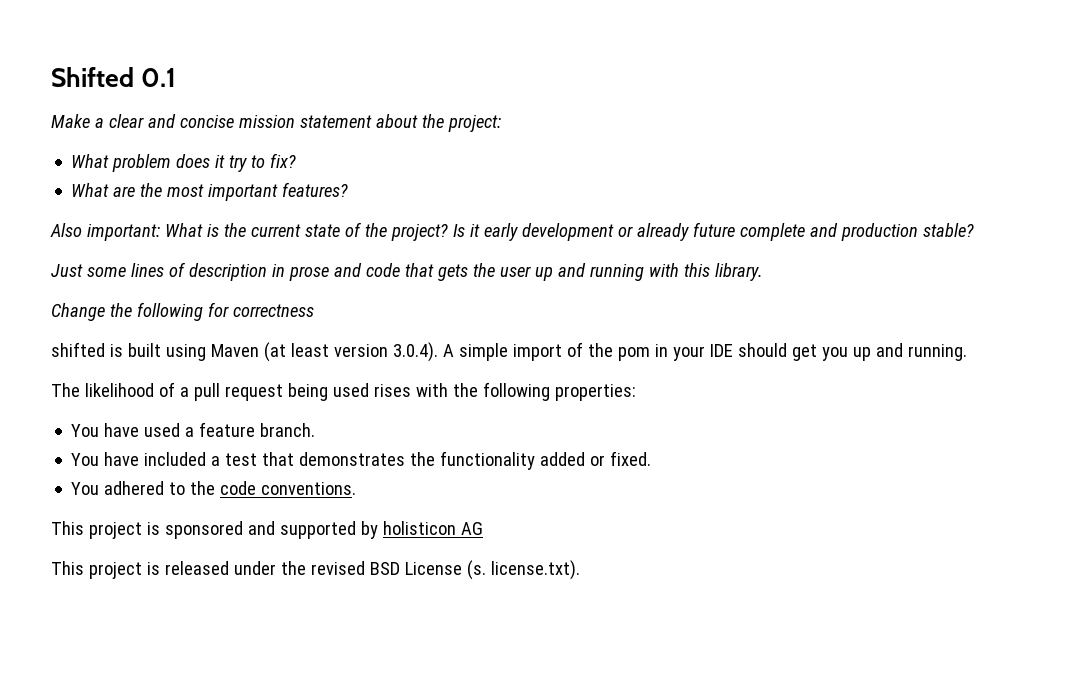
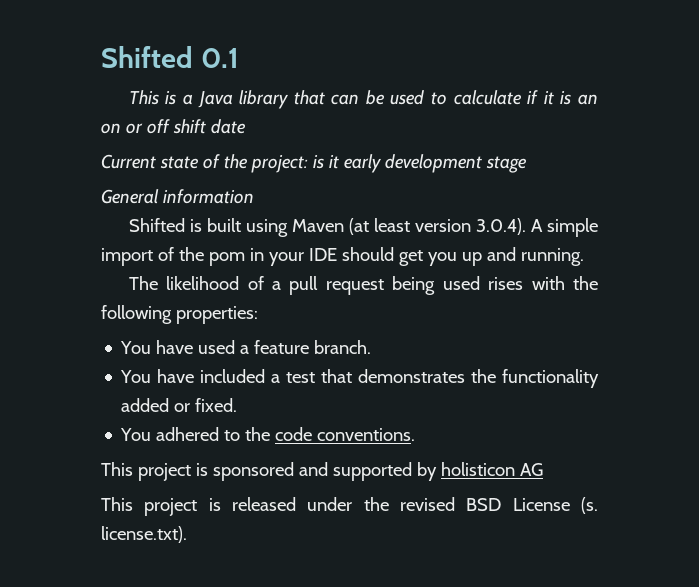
[51,114,501,132] [71,153,297,172] [71,182,349,201] [50,223,301,241] Make a clear and concise mission statement about the project: // What problem does it try to fix? // What are the most important features? // Also important: What is the current -> [128,90,598,109] [101,119,246,134] [101,154,156,169] This is a Java library that can be used to calculate if it is an on or off shift date // Current
[390,224,465,241] project? Is -> [250,155,324,173] project: is
[617,222,974,241] [51,262,763,281] [51,302,314,321] [51,342,105,357] or already future complete and production stable? // Just some lines of description in prose and code that gets the user up and running with this library. // Change the following for correctness // shifted -> [485,156,527,173] [101,189,254,204] [128,218,185,232] stage // General information // Shifted

